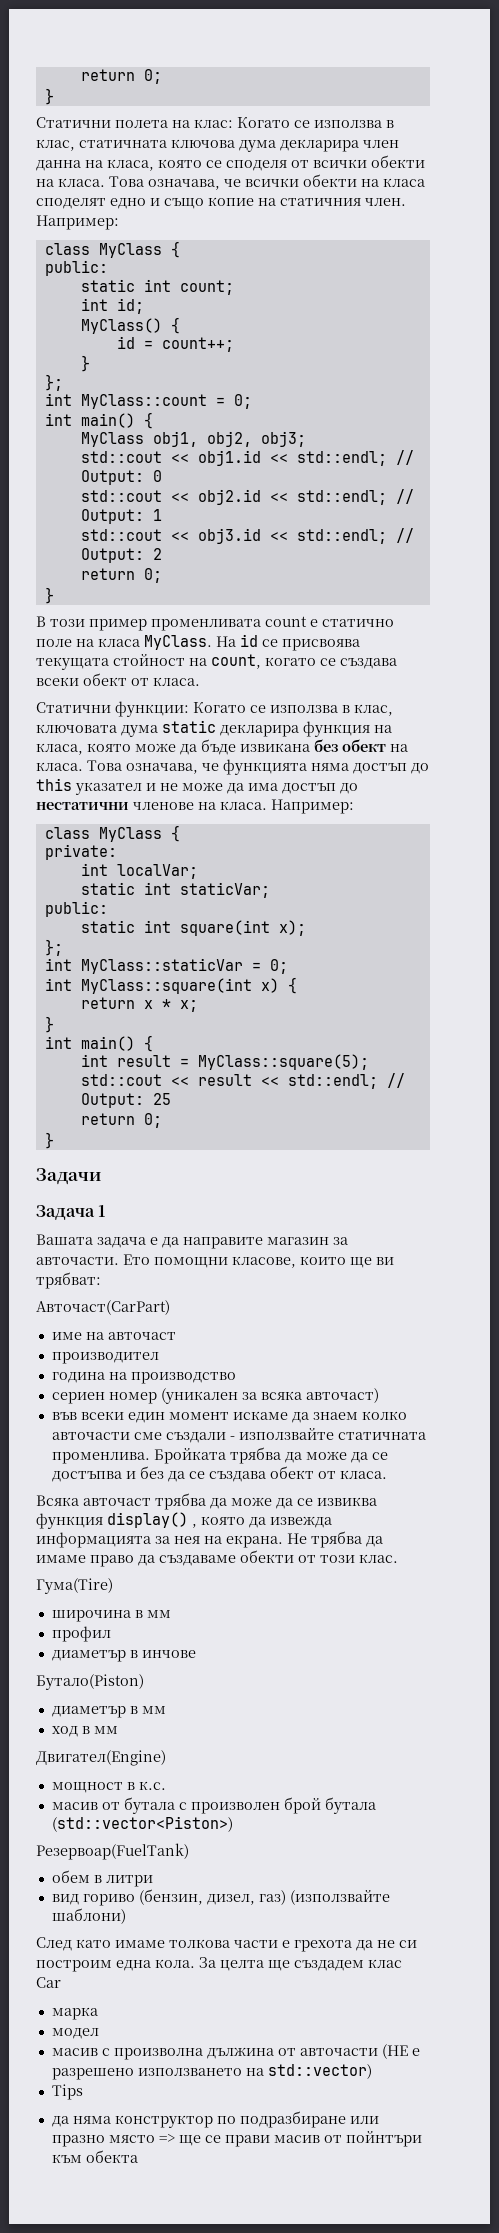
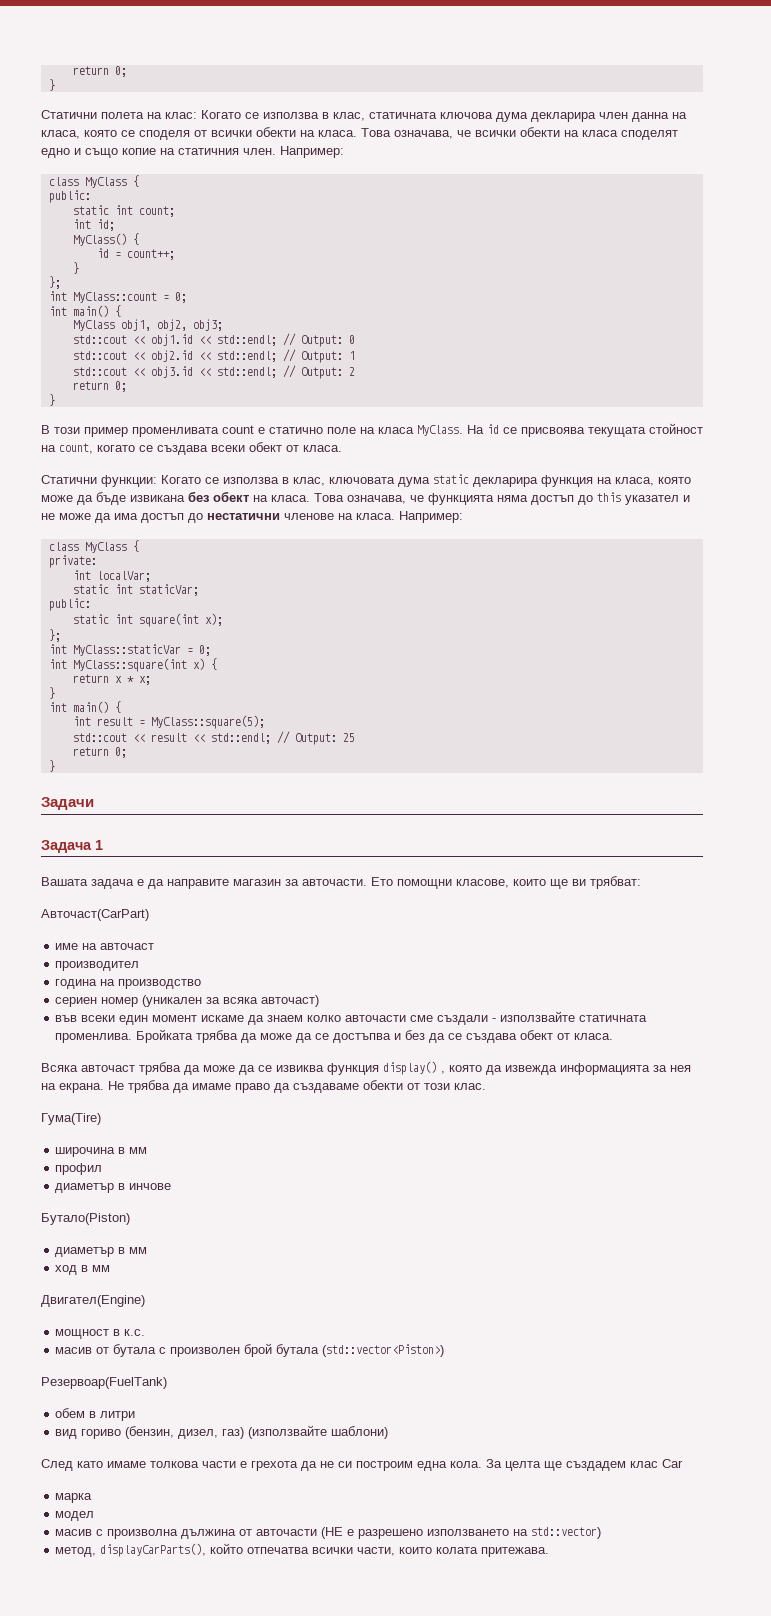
[51,2084,83,2100] [51,2111,379,2128] [51,2131,422,2147] [51,2150,138,2163] Tips // да няма конструктор по подразбиране или празно място => ще се прави масив от пойнтъри към обекта -> [55,1543,550,1557] метод, displayCarParts(), който отпечатва всички части, които колата притежава.

